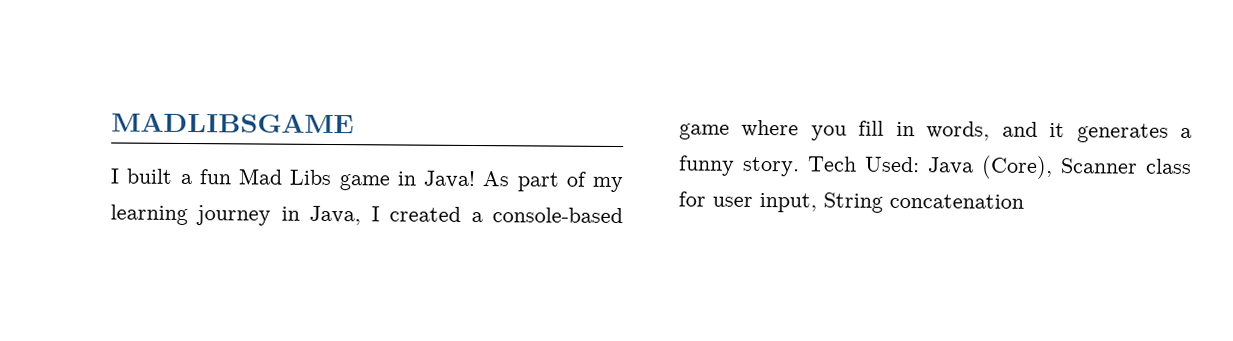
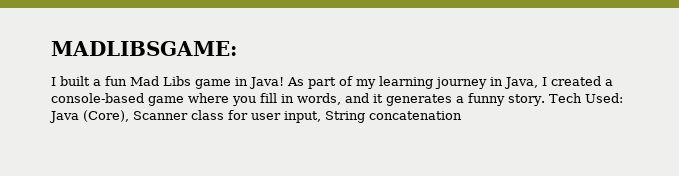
[111,112,354,134] MADLIBSGAME -> [51,41,237,56] MADLIBSGAME:

